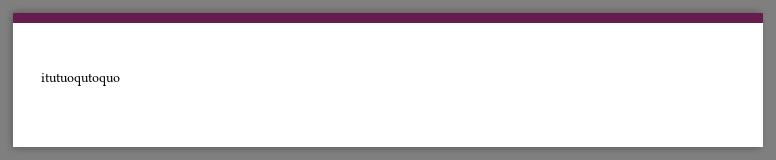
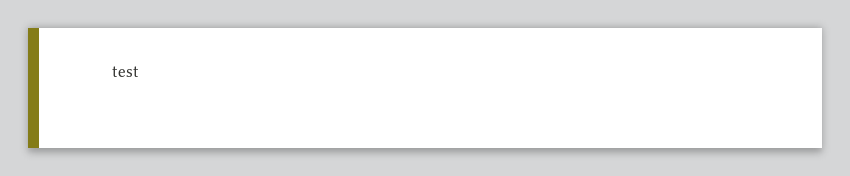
[41,73,120,86] itutuoqutoquo -> [112,66,139,77] test

